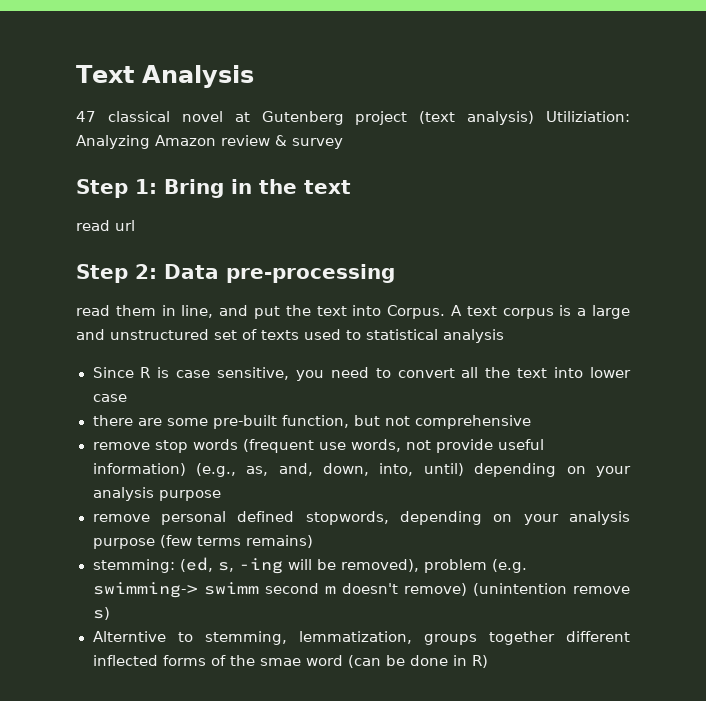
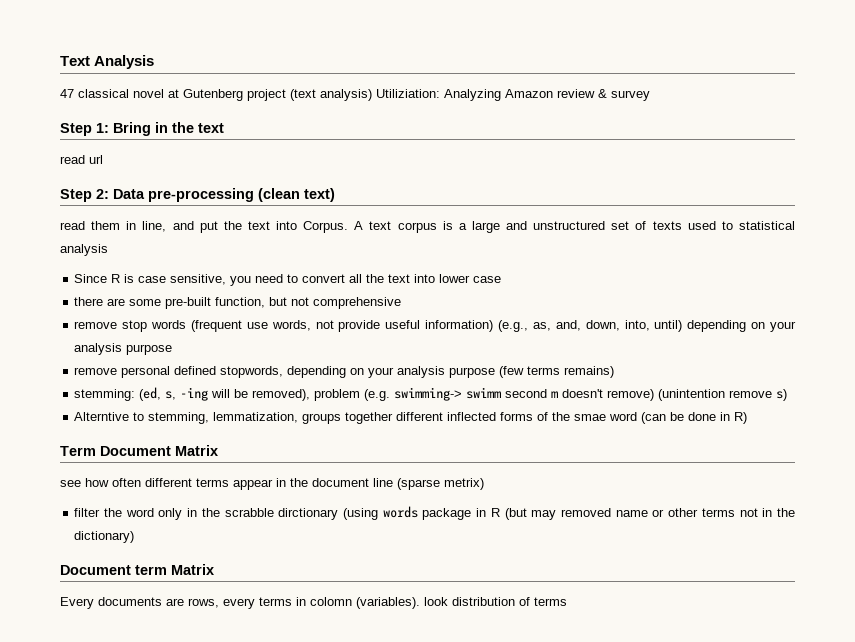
(395, 273) none -> [258,188,335,202] (clean text)
(488, 661) none -> [60,445,218,456] [60,478,484,490] [74,506,796,520] [74,531,135,543] [60,564,214,575] [60,597,567,609] // Term Document Matrix // see how often different terms appear in the document line (sparse metrix) // filter the word only in the scrabble dirctionary (using words package in R (but may removed name or other terms not in the dictionary) // Document term Matrix // Every documents are rows, every terms in colomn (variables). look distribution of terms

